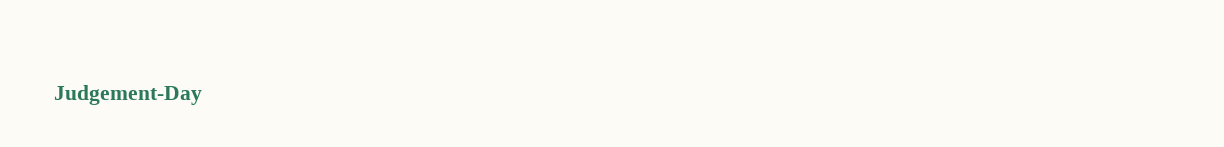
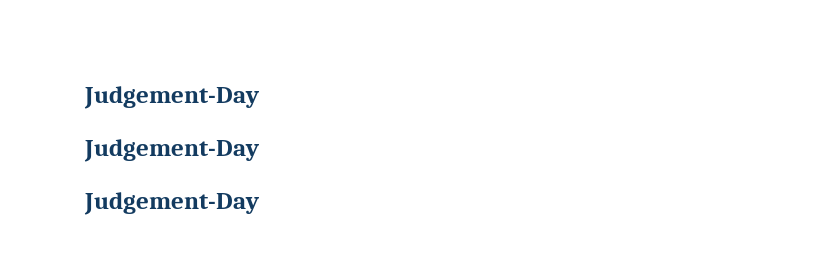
[54,85,202,105] Judgement-Day -> [84,86,260,109] [84,139,260,162] [84,192,260,215] Judgement-Day // Judgement-Day // Judgement-Day

